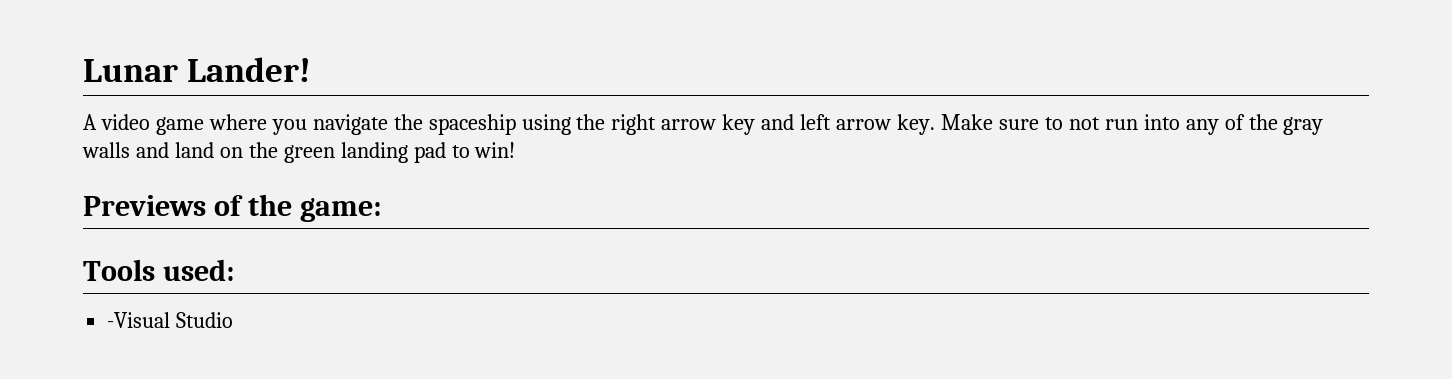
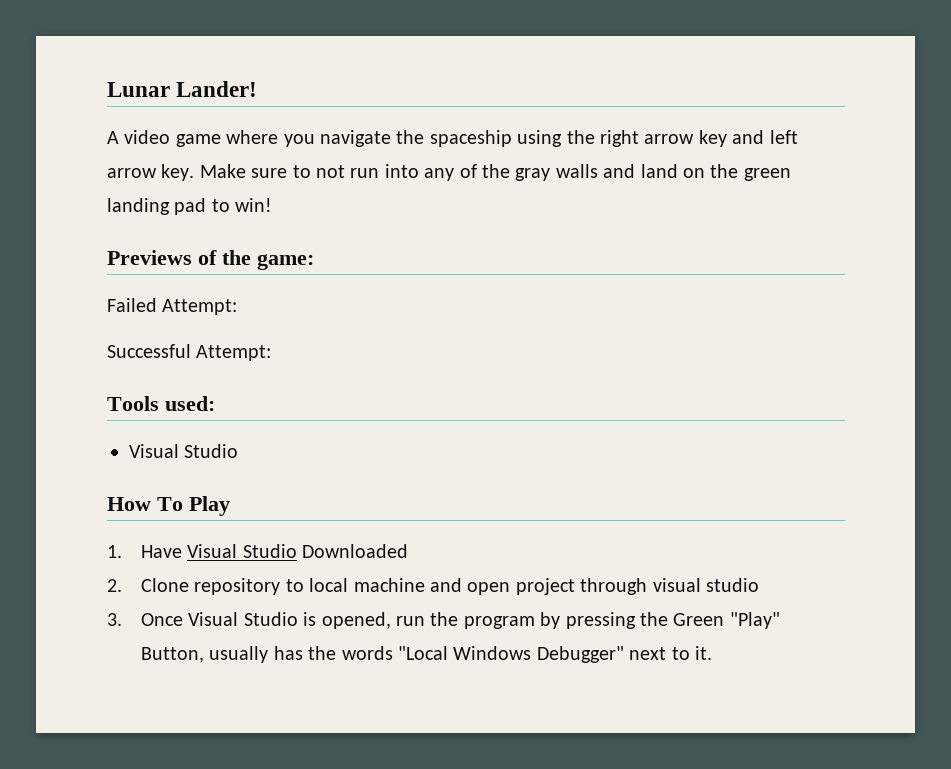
(381, 210) none -> [107,298,238,315] [107,344,272,361] // Failed Attempt: // Successful Attempt:
[107,312,234,328] -Visual Studio -> [129,444,239,458] [107,496,230,516] [107,544,409,558] [107,578,759,595] [107,612,780,629] [140,646,712,663] Visual Studio // How To Play // 1. Have Visual Studio Downloaded // 2. Clone repository to local machine and open project through visual studio // 3. Once Visual Studio is opened, run the program by pressing the Green "Play" Button, usually has the words "Local Windows Debugger" next to it.

